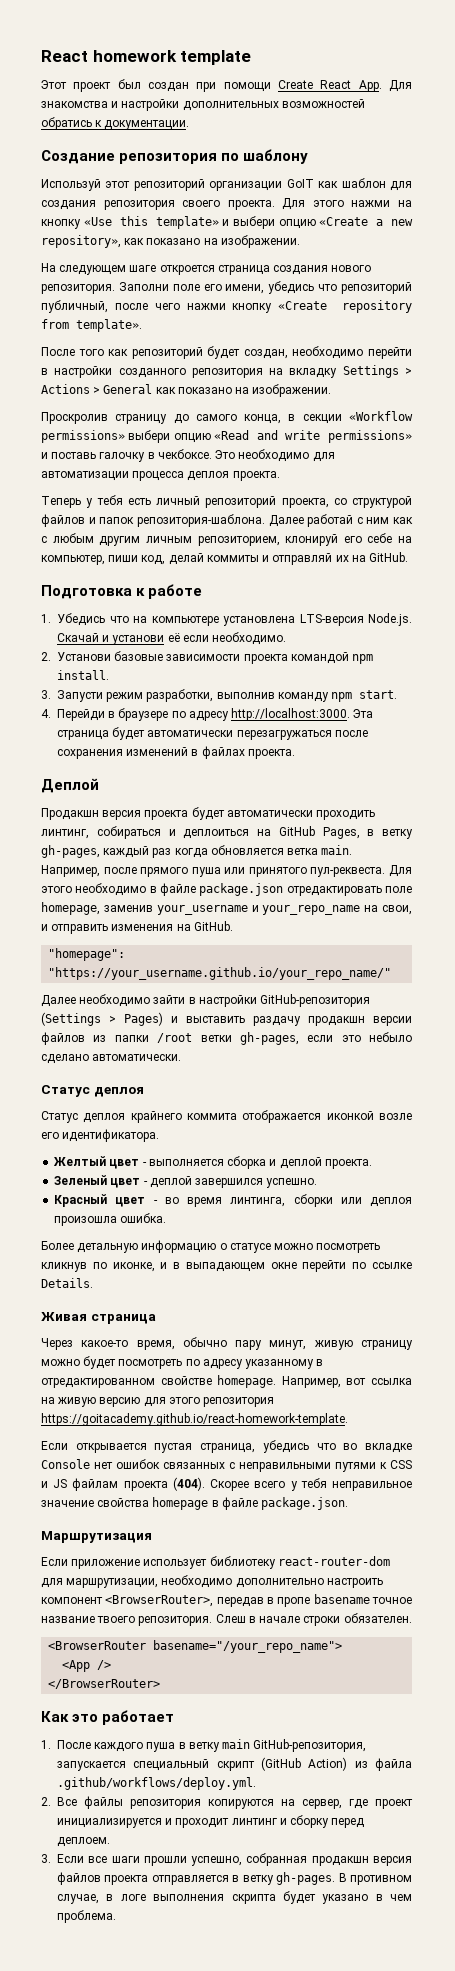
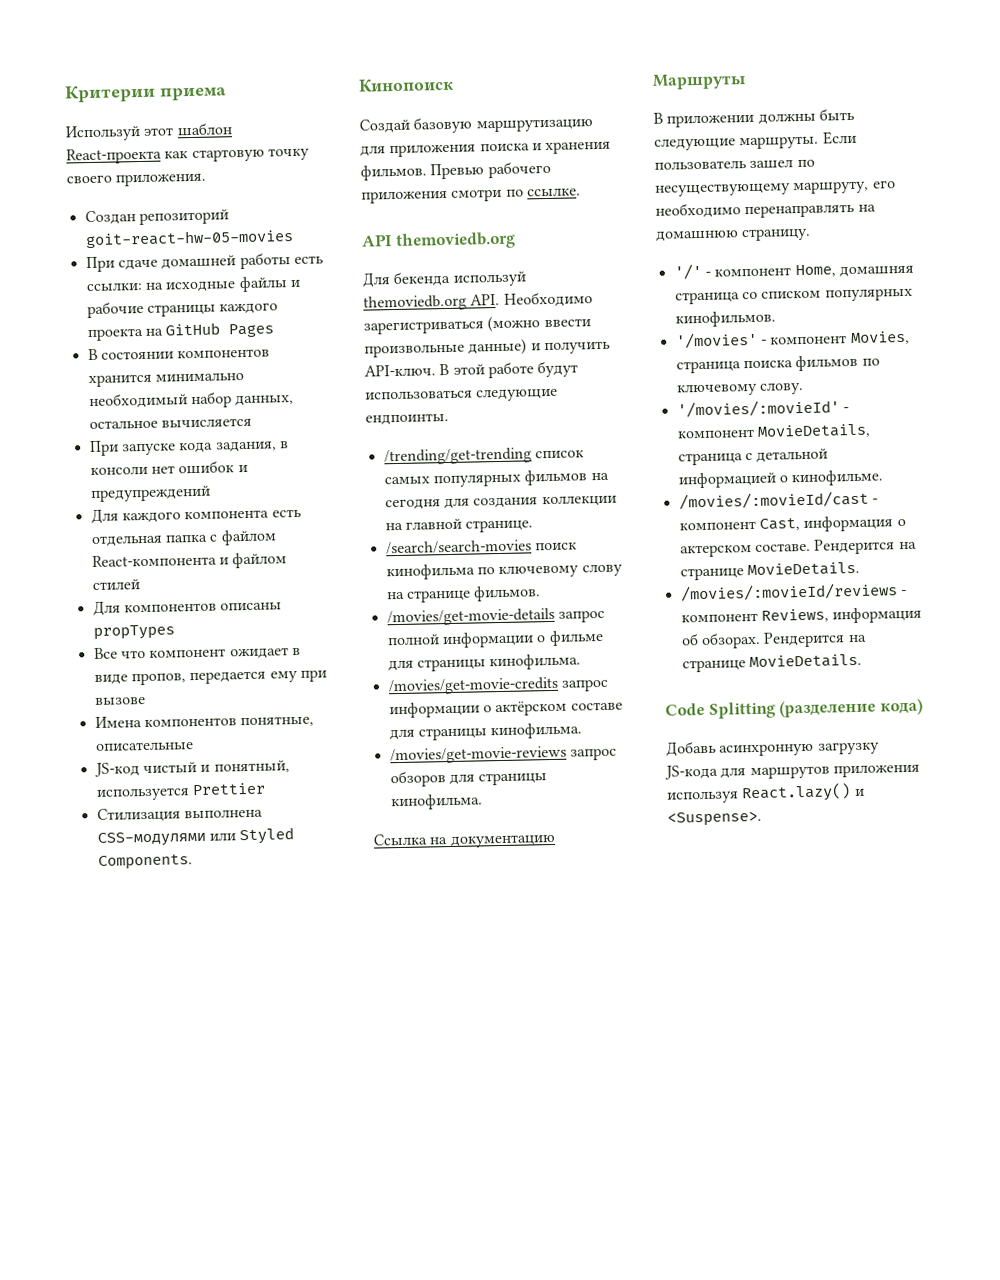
[41,50,252,65] [41,79,412,92] [41,99,365,111] [41,117,190,130] [41,149,309,164] [41,178,412,191] [41,198,412,210] [41,216,414,229] [41,235,300,248] [41,263,372,275] [41,281,412,294] [41,300,412,313] [41,319,142,332] [41,346,412,359] [41,365,412,378] [41,384,332,397] [41,411,413,424] [41,430,412,443] [41,449,335,462] [41,471,280,481] [41,495,412,508] [41,514,413,527] [41,533,412,546] [41,552,409,565] [41,584,203,599] [41,613,412,626] [57,632,287,645] [41,651,374,664] [57,670,109,680] [41,689,398,702] [41,708,374,721] [57,727,368,740] [57,746,295,759] [41,778,99,793] [41,807,376,820] [41,826,413,839] [41,845,353,858] [41,865,412,877] [41,883,412,896] [41,902,412,915] [41,921,233,934] [48,948,126,961] [48,967,392,980] [41,994,371,1007] [41,1012,412,1026] [41,1032,412,1045] [41,1054,182,1064] [41,1085,144,1097] [41,1110,412,1123] [41,1129,160,1142] [53,1156,372,1169] [54,1175,318,1188] [54,1194,412,1207] [54,1213,167,1226] [41,1240,381,1253] [41,1260,412,1272] [41,1278,93,1288] [41,1312,156,1324] [41,1337,413,1350] [41,1356,324,1369] [41,1375,413,1388] [41,1397,275,1407] [41,1413,348,1426] [41,1440,413,1453] [41,1459,412,1472] [41,1477,412,1491] [41,1497,349,1510] [41,1531,152,1543] [41,1556,390,1569] [41,1575,383,1588] [41,1594,412,1607] [41,1613,412,1626] [48,1640,343,1653] [62,1660,112,1672] [48,1679,161,1689] [41,1710,175,1725] [41,1739,367,1752] [57,1757,412,1771] [57,1777,256,1790] [41,1796,413,1809] [57,1815,365,1828] [57,1837,110,1847] [41,1853,412,1866] [57,1872,412,1885] [57,1891,412,1904] [57,1910,116,1923] React homework template // Этот проект был создан при помощи Create React App. Для знакомства и настройки дополнительных возможностей обратись к документации. // Создание репозитория по шаблону // Используй этот репозиторий организации GoIT как шаблон для создания репозитория своего проекта. Для этого нажми на кнопку «Use this template» и выбери опцию «Create a new repository», как показано на изображении. // На следующем шаге откроется страница создания нового репозитория. Заполни поле его имени, убедись что репозиторий публичный, после чего нажми кнопку «Create repository from template». // После того как репозиторий будет создан, необходимо перейти в настройки созданного репозитория на вкладку Settings > Actions > General как показано на изображении. // Проскролив страницу до самого конца, в секции «Workflow permissions» выбери опцию «Read and write permissions» и поставь галочку в чекбоксе. Это необходимо для автоматизации процесса деплоя проекта. // Теперь у тебя есть личный репозиторий проекта, со структурой файлов и папок репозитория-шаблона. Далее работай с ним как с любым другим личным репозиторием, клонируй его себе на компьютер, пиши код, делай коммиты и отправляй их на GitHub. // Подготовка к работе // 1. Убедись что на компьютере установлена LTS-версия Node.js. Скачай и установи её если необходимо. // 2. Установи базовые зависимости проекта командой npm install. // 3. Запусти режим разработки, выполнив команду npm start. // 4. Перейди в браузере по адресу http://localhost:3000. Эта страница будет автоматически перезагружаться после сохранения изменений в файлах проекта. // Деплой // Продакшн версия проекта будет автоматически проходить линтинг, собираться и деплоиться на GitHub Pages, в ветку gh-pages, каждый раз когда обновляется ветка main. Например, после прямого пуша или принятого пул-реквеста. Для этого необходимо в файле package.json отредактировать поле homepage, заменив your_username и your_repo_name на свои, и отправить изменения на GitHub. // "homepage": "https://your_username.github.io/your_repo_name/" // Далее необходимо зайти в настройки GitHub-репозитория (Settings > Pages) и выставить раздачу продакшн версии файлов из папки /root ветки gh-pages, если это небыло сделано автоматически. // Статус деплоя // Статус деплоя крайнего коммита отображается иконкой возле его идентификатора. // Желтый цвет - выполняется сборка и деплой проекта. // Зеленый цвет - деплой завершился успешно. // Красный цвет - во время линтинга, сборки или деплоя произошла ошибка. // Более детальную информацию о статусе можно посмотреть кликнув по иконке, и в выпадающем окне перейти по ссылке Details. // Живая страница // Через какое-то время, обычно пару минут, живую страницу можно будет посмотреть по адресу указанному в отредактированном свойстве homepage. Например, вот ссылка на живую версию для этого репозитория https://goitacademy.github.io/react-homework-template. // Если открывается пустая страница, убедись что во вкладке Console нет ошибок связанных с неправильными путями к CSS и JS файлам проекта (404). Скорее всего у тебя неправильное значение свойства homepage в файле package.json. // Маршрутизация // Если приложение использует библиотеку react-router-dom для маршрутизации, необходимо дополнительно настроить компонент <BrowserRouter>, передав в пропе basename точное название твоего репозитория. Слеш в начале строки обязателен. // <BrowserRouter basename="/your_repo_name"> // <App /> // </BrowserRouter> // Как это работает // 1. После каждого пуша в ветку main GitHub-репозитория, запускается специальный скрипт (GitHub Action) из файла .github/workflows/deploy.yml. // 2. Все файлы репозитория копируются на сервер, где проект инициализируется и проходит линтинг и сборку перед деплоем. // 3. Если все шаги прошли успешно, собранная продакшн версия файлов проекта отправляется в ветку gh-pages. В противном случае, в логе выполнения скрипта будет указано в чем проблема. -> [64,84,227,103] [65,122,232,142] [66,147,310,165] [66,172,207,187] [84,209,229,226] [84,229,294,249] [85,252,324,273] [85,276,300,293] [86,300,279,319] [86,322,275,342] [87,348,271,361] [87,372,244,388] [88,391,295,410] [88,417,252,430] [88,440,289,457] [89,460,248,476] [89,485,211,503] [90,508,302,525] [90,529,277,548] [91,552,288,569] [91,579,140,591] [92,600,283,617] [92,624,175,641] [93,647,301,660] [93,669,327,686] [94,697,146,706] [94,715,315,729] [94,741,194,752] [93,760,290,778] [95,782,265,801] [96,807,263,823] [96,827,295,847] [97,854,193,870] [358,77,454,93] [359,116,593,134] [360,140,612,158] [360,160,551,181] [361,187,581,204] [361,231,516,250] [362,270,527,288] [363,291,593,312] [363,315,591,335] [364,338,611,358] [364,360,579,379] [365,387,559,402] [365,412,449,426] [383,447,584,466] [383,469,609,488] [384,494,617,511] [384,518,534,533] [385,539,577,555] [385,563,623,581] [386,585,542,603] [386,607,605,627] [386,629,604,649] [387,653,582,672] [387,676,609,696] [388,700,623,719] [388,722,583,741] [389,745,617,765] [389,770,548,788] [390,793,483,811] [373,833,556,849] [652,73,746,90] [653,107,855,128] [654,130,857,151] [654,159,815,170] [655,180,896,197] [655,202,876,219] [655,227,812,242] [673,263,914,280] [674,287,913,305] [674,310,776,328] [674,330,910,349] [675,354,880,374] [675,381,804,397] [676,399,849,418] [676,423,871,439] [677,448,829,466] [677,469,885,489] [678,490,878,510] [678,515,906,532] [679,538,917,558] [679,561,860,581] [679,582,907,602] [680,606,923,624] [680,631,867,650] [681,653,862,673] [665,698,923,719] [666,740,880,757] [664,763,920,780] [667,783,865,804] [667,810,762,827] Критерии приема // Используй этот шаблон React-проекта как стартовую точку своего приложения. // Создан репозиторий goit-react-hw-05-movies // При сдаче домашней работы есть ссылки: на исходные файлы и рабочие страницы каждого проекта на GitHub Pages // В состоянии компонентов хранится минимально необходимый набор данных, остальное вычисляется // При запуске кода задания, в консоли нет ошибок и предупреждений // Для каждого компонента есть отдельная папка с файлом React-компонента и файлом стилей // Для компонентов описаны propTypes // Все что компонент ожидает в виде пропов, передается ему при вызове // Имена компонентов понятные, описательные // JS-код чистый и понятный, используется Prettier // Стилизация выполнена CSS-модулями или Styled Components. // Кинопоиск // Создай базовую маршрутизацию для приложения поиска и хранения фильмов. Превью рабочего приложения смотри по ссылке. // API themoviedb.org // Для бекенда используй themoviedb.org API. Необходимо зарегистриваться (можно ввести произвольные данные) и получить API-ключ. В этой работе будут использоваться следующие ендпоинты. // /trending/get-trending список самых популярных фильмов на сегодня для создания коллекции на главной странице. // /search/search-movies поиск кинофильма по ключевому слову на странице фильмов. // /movies/get-movie-details запрос полной информации о фильме для страницы кинофильма. // /movies/get-movie-credits запрос информации о актёрском составе для страницы кинофильма. // /movies/get-movie-reviews запрос обзоров для страницы кинофильма. // Ссылка на документацию // Маршруты // В приложении должны быть следующие маршруты. Если пользователь зашел по несуществующему маршруту, его необходимо перенаправлять на домашнюю страницу. // '/' - компонент Home, домашняя страница со списком популярных кинофильмов. // '/movies' - компонент Movies, страница поиска фильмов по ключевому слову. // '/movies/:movieId' - компонент MovieDetails, страница с детальной информацией о кинофильме. // /movies/:movieId/cast - компонент Cast, информация о актерском составе. Рендерится на странице MovieDetails. // /movies/:movieId/reviews - компонент Reviews, информация об обзорах. Рендерится на странице MovieDetails. // Code Splitting (разделение кода) // Добавь асинхронную загрузку JS-кода для маршрутов приложения используя React.lazy() и <Suspense>.

